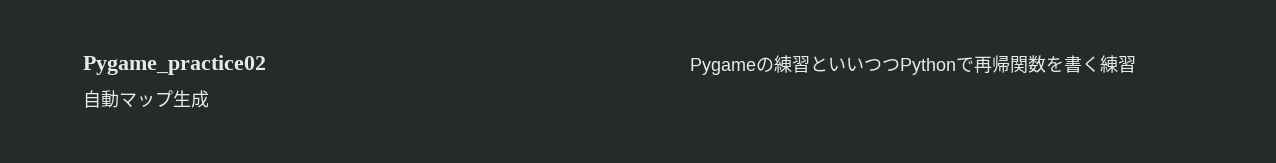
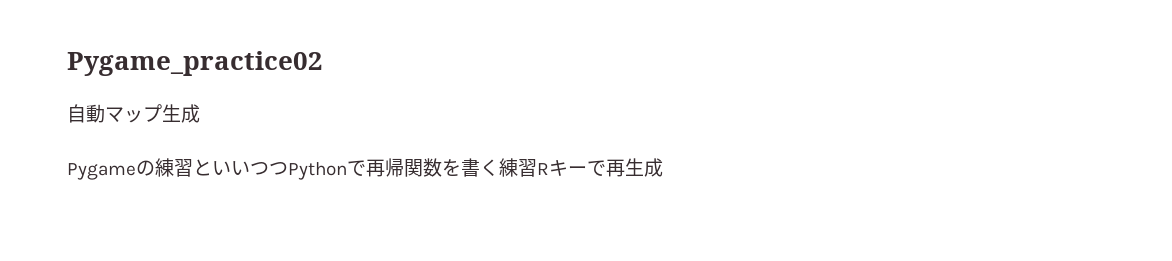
(1136, 64) none -> [537,158,663,177] Rキーで再生成

